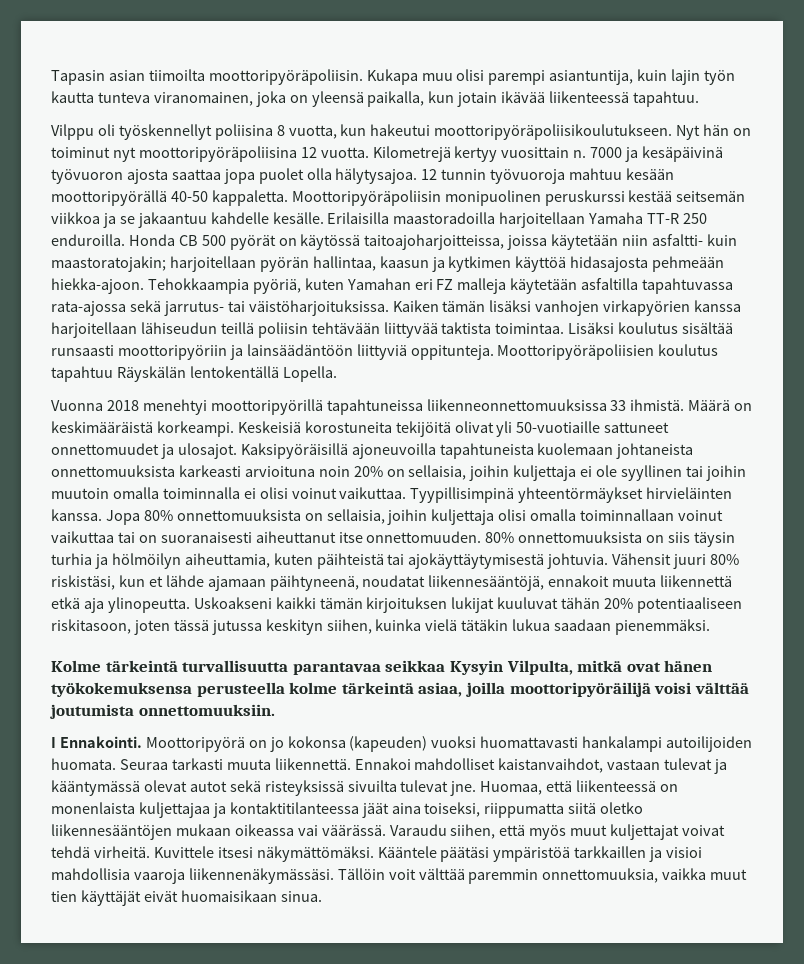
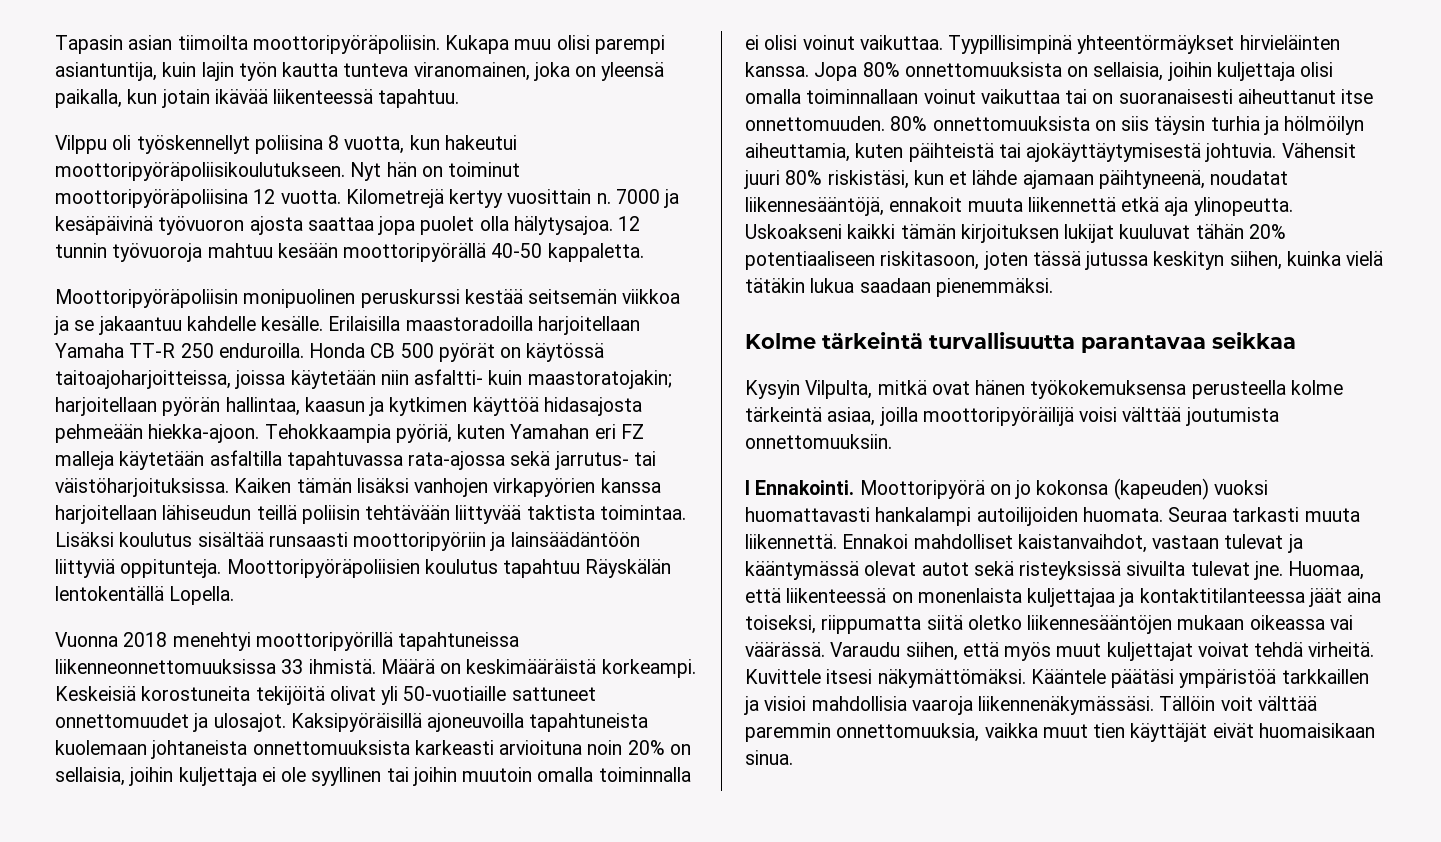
[112,147,136,162] nyt -> (521, 169) none
(288, 198) none -> (644, 252) //
(446, 666) none -> (1296, 340) //

